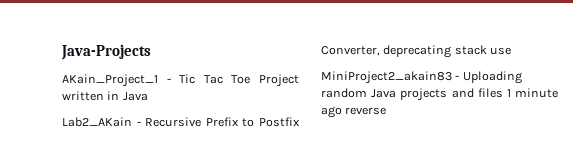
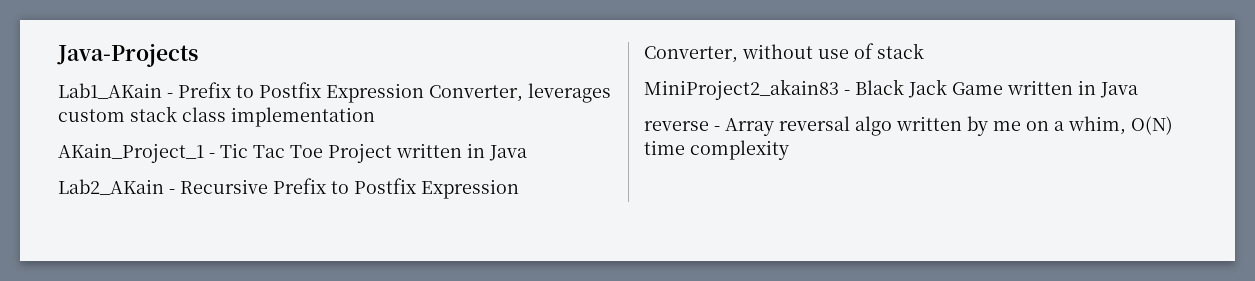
(151, 52) none -> [58,82,611,103] [58,106,375,127] // Lab1_AKain - Prefix to Postfix Expression Converter, leverages custom stack class implementation
[321,45,512,58] Converter, deprecating stack use -> [421,179,519,199] [644,43,924,63] Expression Converter, without use of stack
[462,71,522,84] [321,88,558,101] [321,106,387,118] Uploading random Java projects and files 1 minute ago reverse -> [855,79,1138,98] [644,116,1173,136] [644,140,789,160] Black Jack Game written in Java // reverse - Array reversal algo written by me on a whim, O(N) time complexity

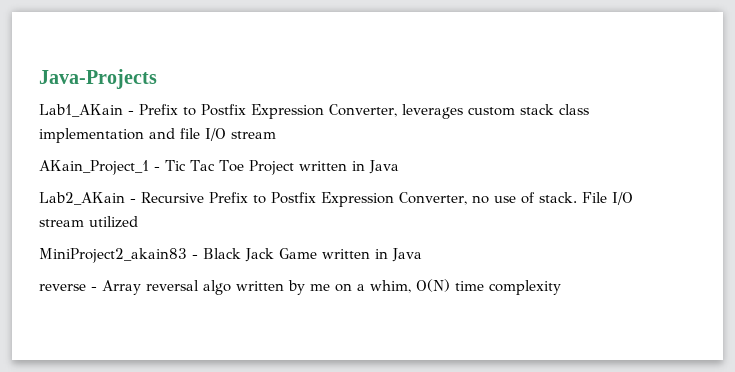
(375, 117) none -> [149,128,276,141] and file I/O stream
[742,44,813,59] without -> [472,195,489,204] no
[877,43,924,59] stack -> [539,192,633,205] [39,216,138,228] stack. File I/O stream utilized

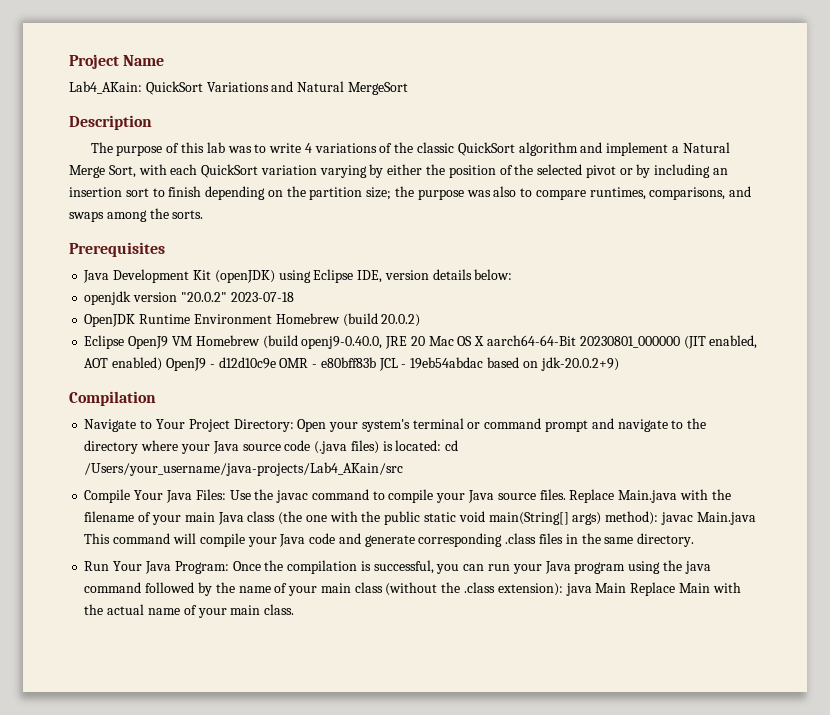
[39,69,157,89] [39,104,589,119] [39,128,276,143] [39,160,399,175] [39,192,633,207] [39,216,138,228] [39,248,422,263] [39,279,561,295] Java-Projects // Lab1_AKain - Prefix to Postfix Expression Converter, leverages custom stack class implementation and file I/O stream // AKain_Project_1 - Tic Tac Toe Project written in Java // Lab2_AKain - Recursive Prefix to Postfix Expression Converter, no use of stack. File I/O stream utilized // MiniProject2_akain83 - Black Jack Game written in Java // reverse - Array reversal algo written by me on a whim, O(N) time complexity -> [69,54,165,69] [69,81,408,95] [69,115,152,130] [90,142,730,156] [69,164,729,178] [69,186,752,200] [69,208,204,222] [69,242,165,257] [83,269,513,283] [84,291,294,305] [84,313,421,327] [84,335,758,349] [84,357,619,371] [69,391,156,406] [84,418,707,432] [84,440,459,454] [84,462,404,476] [84,489,731,503] [84,511,756,525] [84,533,695,547] [84,560,711,574] [84,582,741,596] [84,604,295,618] Project Name // Lab4_AKain: QuickSort Variations and Natural MergeSort // Description // The purpose of this lab was to write 4 variations of the classic QuickSort algorithm and implement a Natural Merge Sort, with each QuickSort variation varying by either the position of the selected pivot or by including an insertion sort to finish depending on the partition size; the purpose was also to compare runtimes, comparisons, and swaps among the sorts. // Prerequisites // Java Development Kit (openJDK) using Eclipse IDE, version details below: // openjdk version "20.0.2" 2023-07-18 // OpenJDK Runtime Environment Homebrew (build 20.0.2) // Eclipse OpenJ9 VM Homebrew (build openj9-0.40.0, JRE 20 Mac OS X aarch64-64-Bit 20230801_000000 (JIT enabled, AOT enabled) OpenJ9 - d12d10c9e OMR - e80bff83b JCL - 19eb54abdac based on jdk-20.0.2+9) // Compilation // Navigate to Your Project Directory: Open your system's terminal or command prompt and navigate to the directory where your Java source code (.java files) is located: cd /Users/your_username/java-projects/Lab4_AKain/src // Compile Your Java Files: Use the javac command to compile your Java source files. Replace Main.java with the filename of your main Java class (the one with the public static void main(String[] args) method): javac Main.java This command will compile your Java code and generate corresponding .class files in the same directory. // Run Your Java Program: Once the compilation is successful, you can run your Java program using the java command followed by the name of your main class (without the .class extension): java Main Replace Main with the actual name of your main class.

